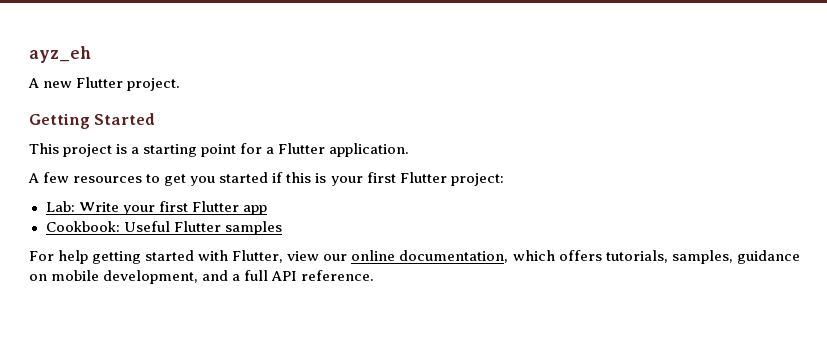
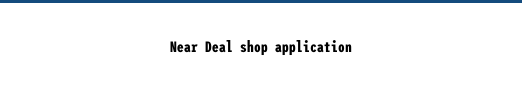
[29,46,91,63] [28,77,181,91] [29,113,156,129] [29,143,410,157] [28,172,504,186] [45,201,267,215] [45,221,282,235] [29,250,800,264] [29,270,375,284] ayz_eh // A new Flutter project. // Getting Started // This project is a starting point for a Flutter application. // A few resources to get you started if this is your first Flutter project: // Lab: Write your first Flutter app // Cookbook: Useful Flutter samples // For help getting started with Flutter, view our online documentation, which offers tutorials, samples, guidance on mobile development, and a full API reference. -> [170,40,352,56] Near Deal shop application

